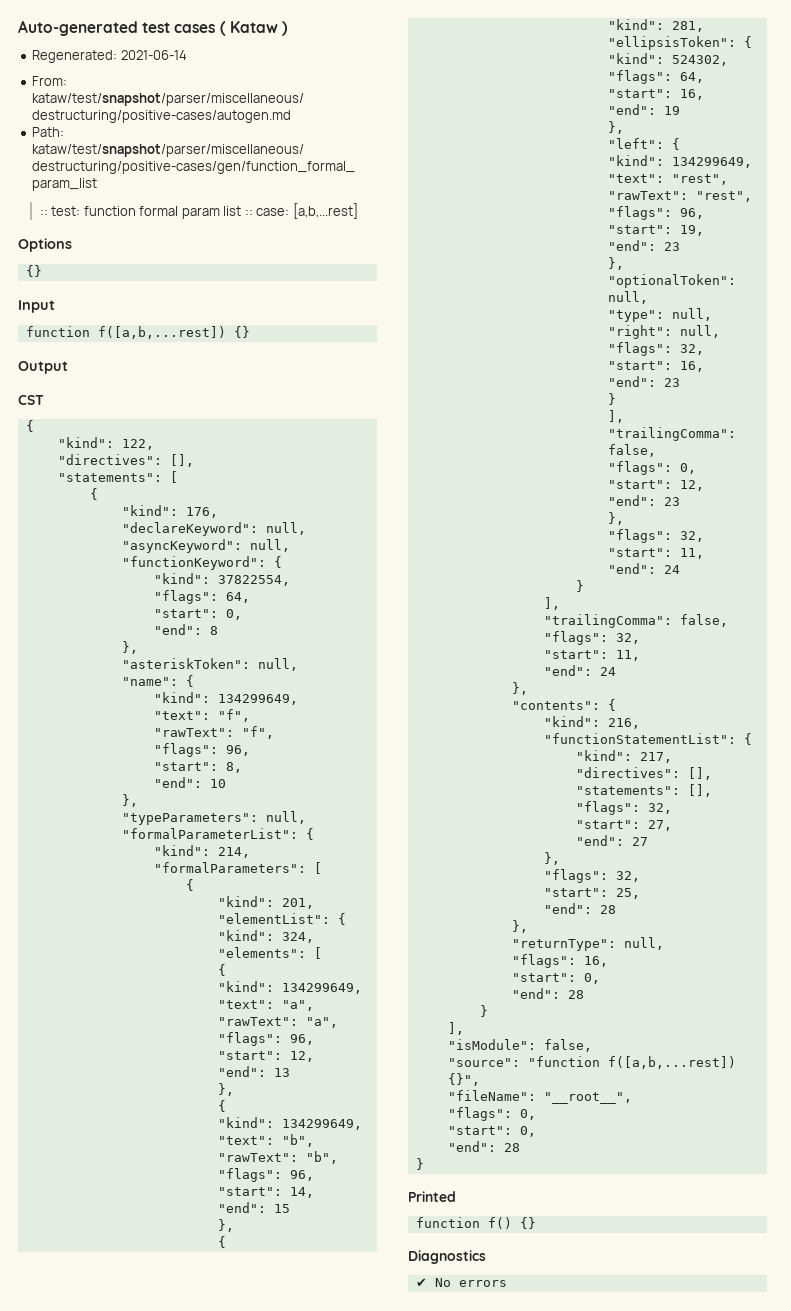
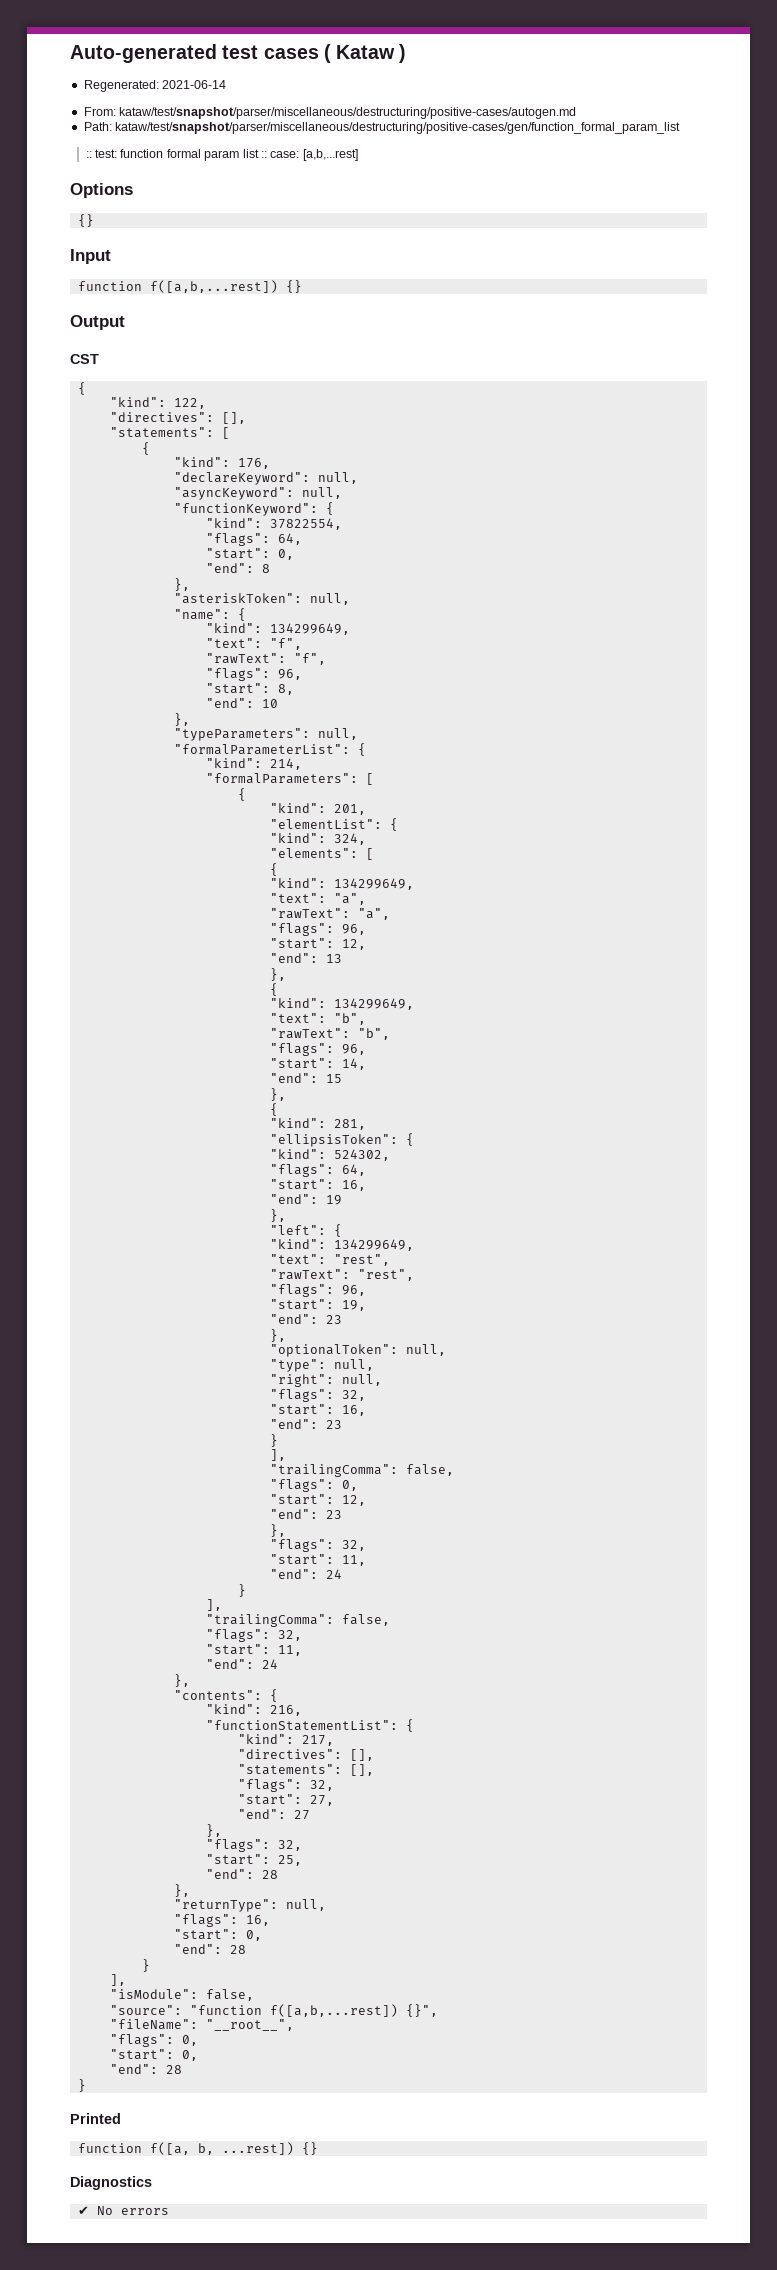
[487,1217,512,1229] f() -> [149,2142,294,2155] f([a, b, ...rest])

